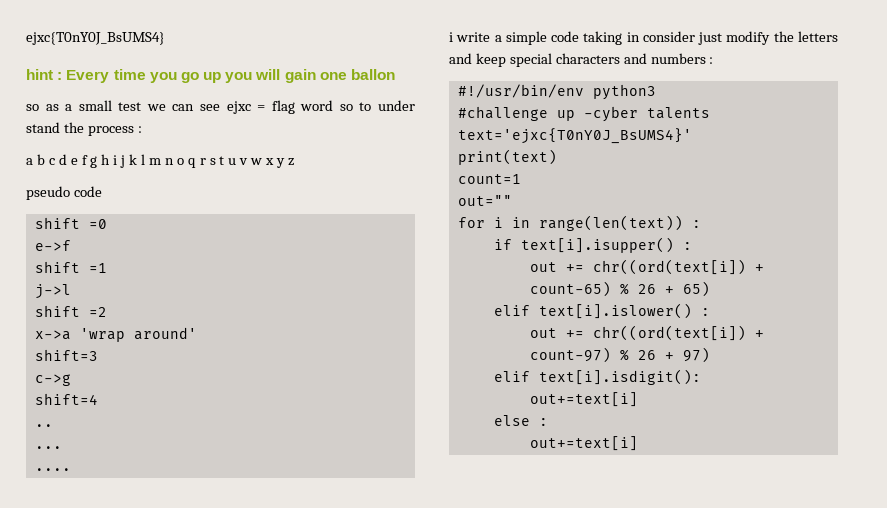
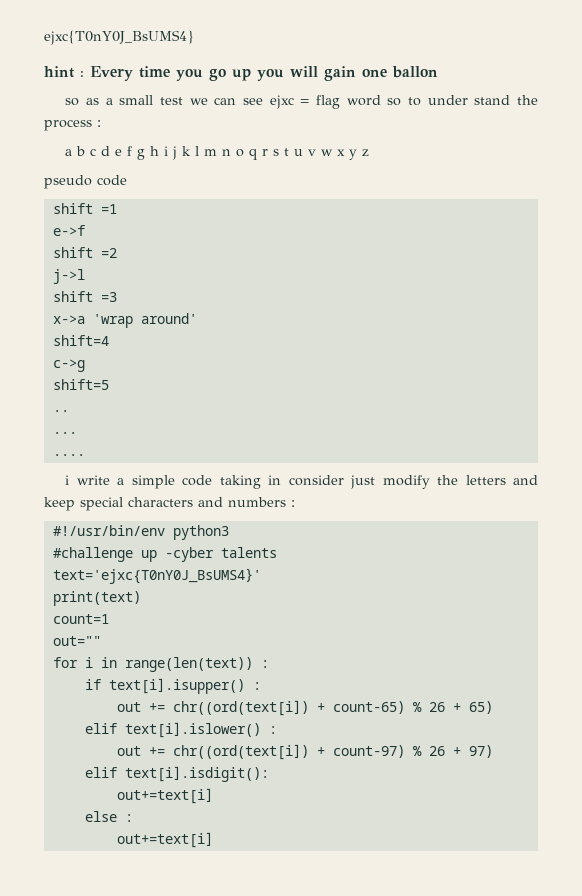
[88,219,107,229] =0 -> [100,204,117,214] =1
[88,263,107,273] =1 -> [100,248,117,258] =2
[88,307,107,317] =2 -> [100,292,117,302] =3
[34,349,98,361] shift=3 -> [52,335,109,346] shift=4
[34,393,98,405] shift=4 -> [52,379,109,390] shift=5

